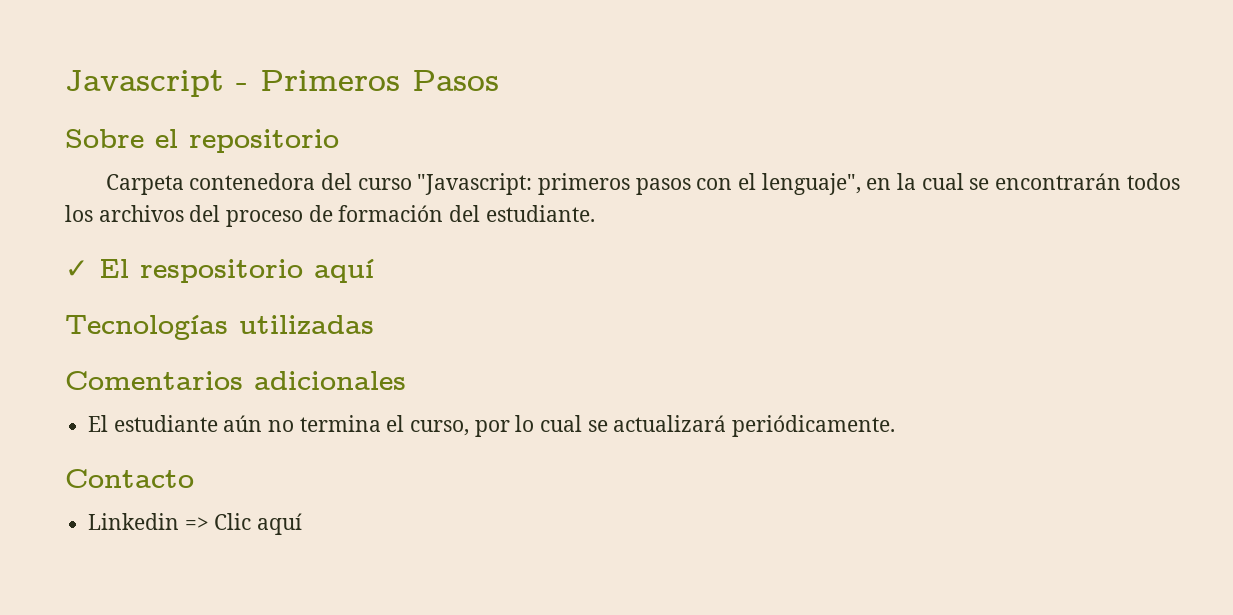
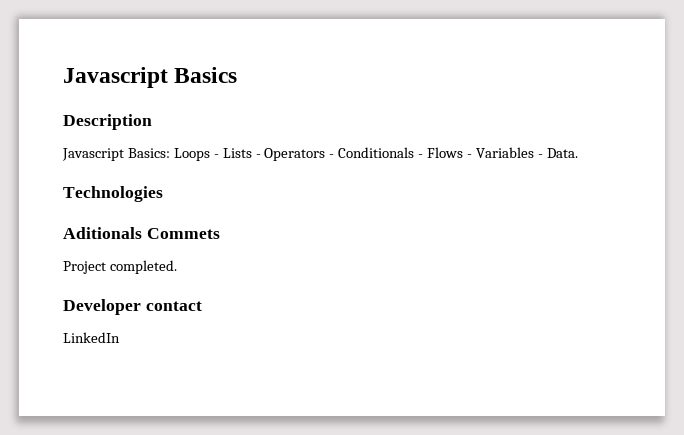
[65,70,499,97] [65,129,339,153] [105,173,1180,195] [65,205,595,227] [65,259,374,283] [65,315,374,340] [65,371,406,390] [88,415,896,437] [65,469,194,488] [88,513,303,535] Javascript - Primeros Pasos // Sobre el repositorio // Carpeta contenedora del curso "Javascript: primeros pasos con el lenguaje", en la cual se encontrarán todos los archivos del proceso de formación del estudiante. // ✓ El respositorio aquí // Tecnologías utilizadas // Comentarios adicionales // El estudiante aún no termina el curso, por lo cual se actualizará periódicamente. // Contacto // Linkedin => Clic aquí -> [63,67,238,88] [63,114,152,130] [62,147,578,161] [63,186,163,202] [63,227,220,239] [63,260,177,274] [63,299,202,315] [63,332,120,343] Javascript Basics // Description // Javascript Basics: Loops - Lists - Operators - Conditionals - Flows - Variables - Data. // Technologies // Aditionals Commets // Project completed. // Developer contact // LinkedIn

